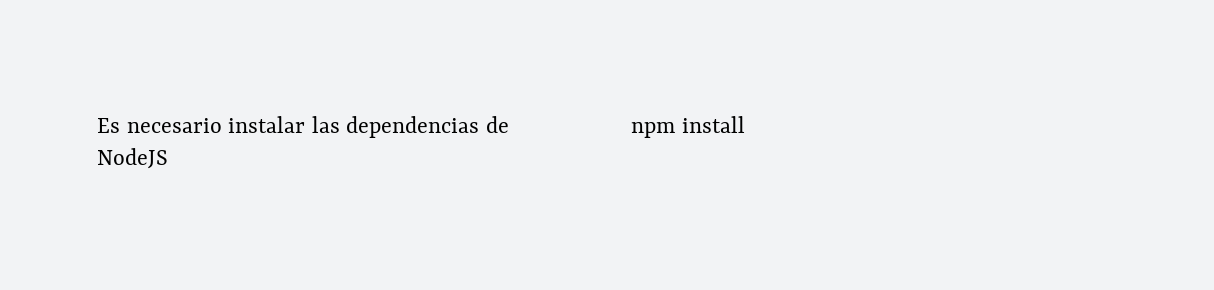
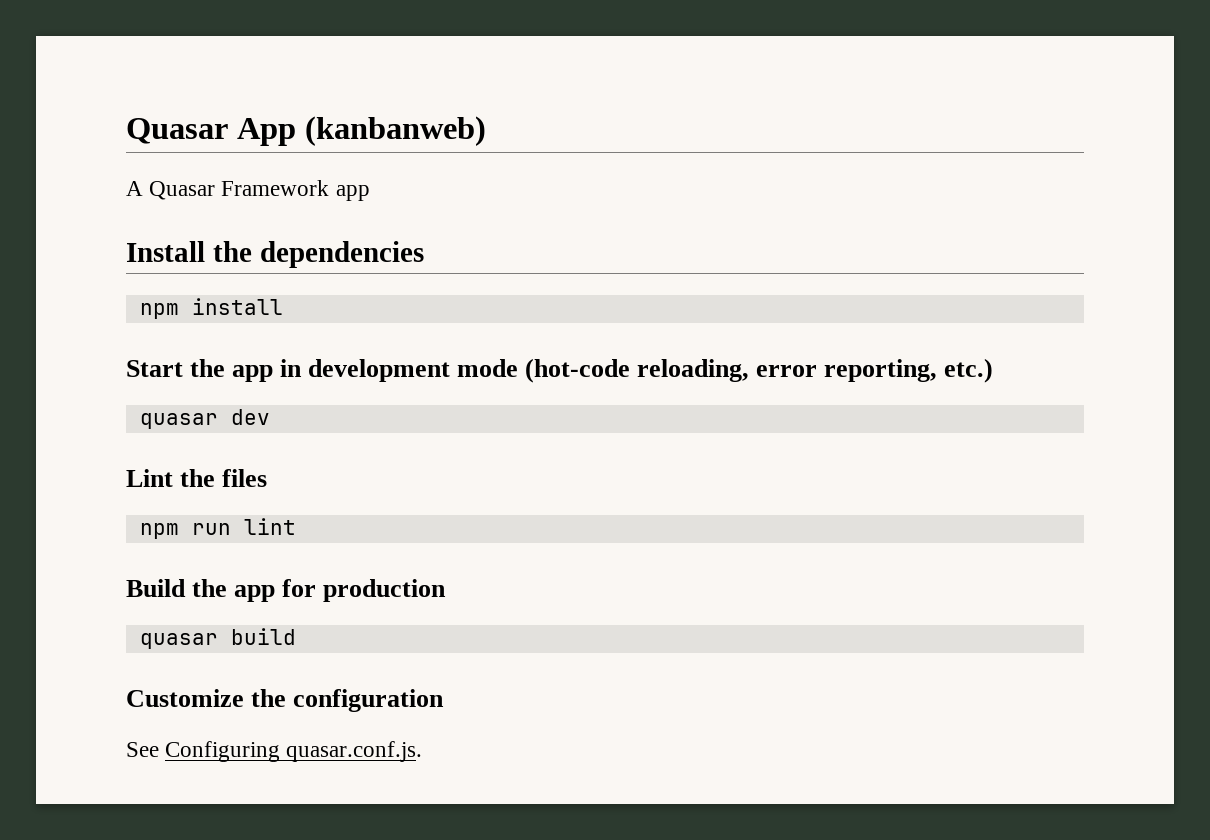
[97,116,510,138] [97,148,168,169] [631,116,745,138] Es necesario instalar las dependencias de NodeJS // npm install -> [126,116,486,146] [126,180,370,201] [126,241,424,268] [139,298,283,319] [126,358,994,383] [139,409,270,429] [126,469,268,487] [139,518,296,539] [126,579,447,602] [139,628,296,649] [126,689,445,712] [126,741,423,762] Quasar App (kanbanweb) // A Quasar Framework app // Install the dependencies // npm install // Start the app in development mode (hot-code reloading, error reporting, etc.) // quasar dev // Lint the files // npm run lint // Build the app for production // quasar build // Customize the configuration // See Configuring quasar.conf.js.

